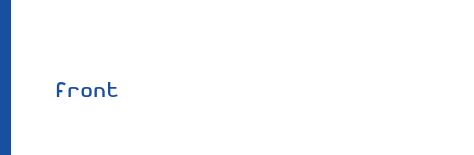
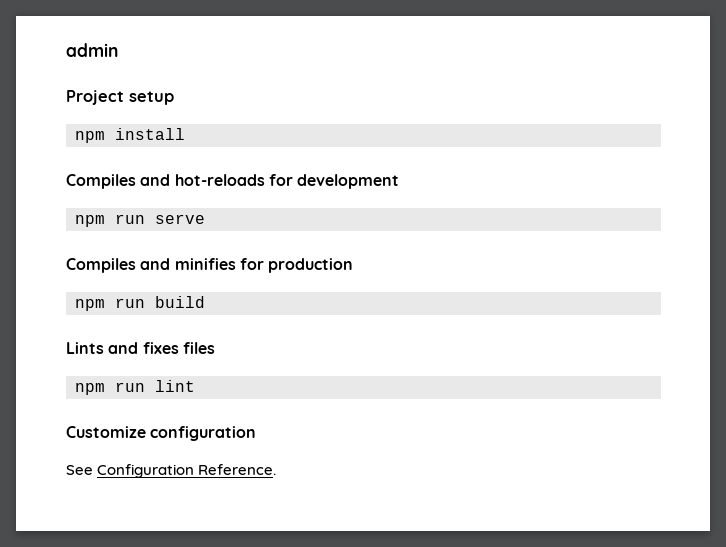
[54,82,119,97] front -> [66,43,118,57] [66,90,174,105] [75,128,185,143] [66,174,400,189] [75,214,205,227] [66,258,354,273] [75,296,205,311] [66,342,215,354] [75,380,195,395] [66,426,257,441] [66,464,277,478] admin // Project setup // npm install // Compiles and hot-reloads for development // npm run serve // Compiles and minifies for production // npm run build // Lints and fixes files // npm run lint // Customize configuration // See Configuration Reference.

